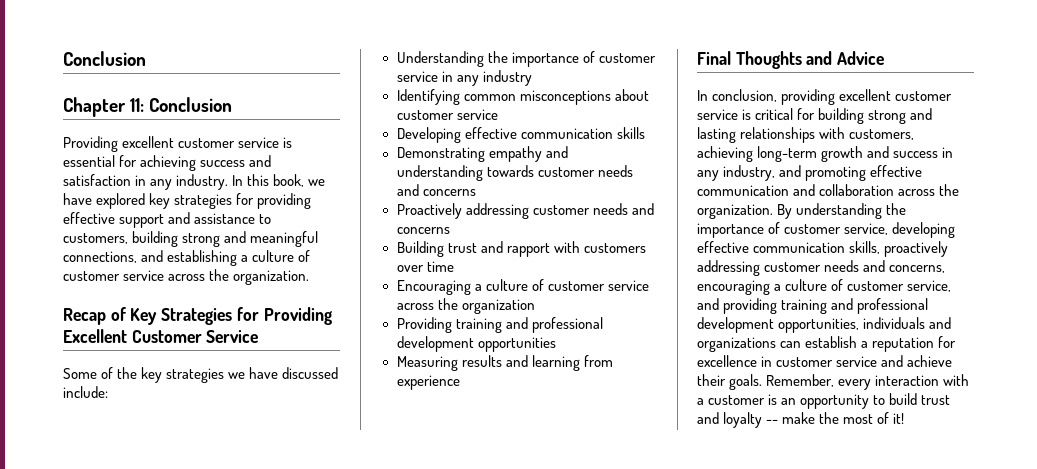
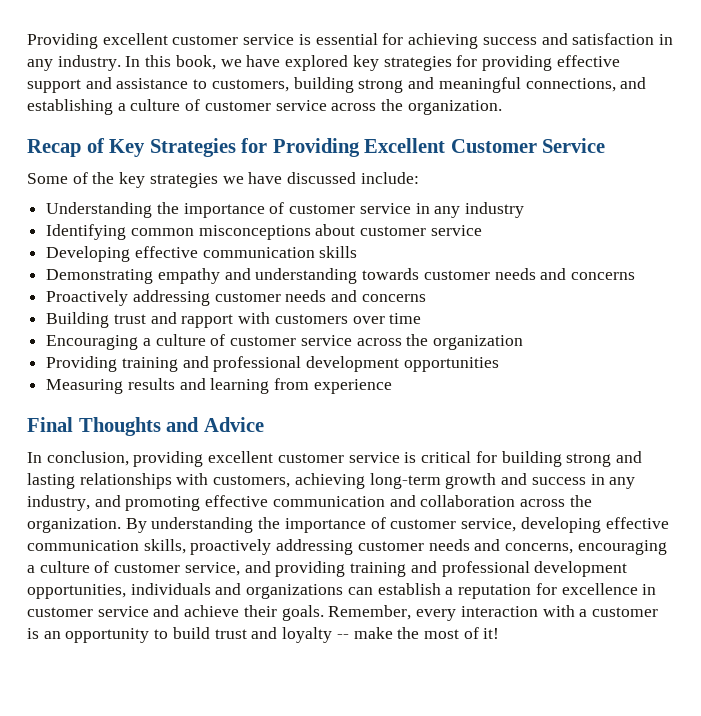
[63,51,146,66] [63,97,233,117] Conclusion // Chapter 11: Conclusion // -> (27, 41) none

